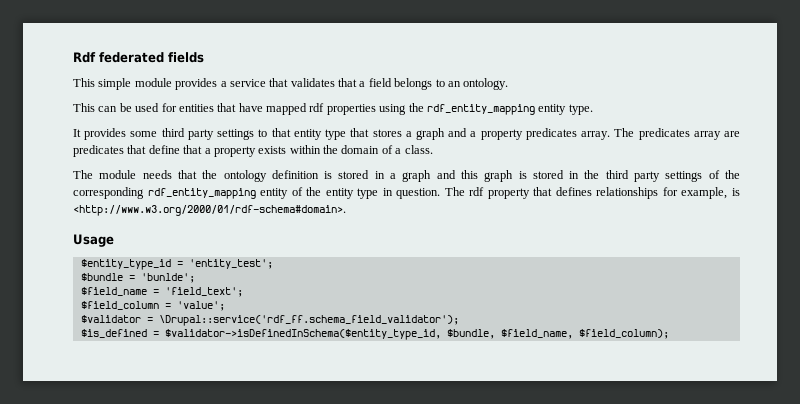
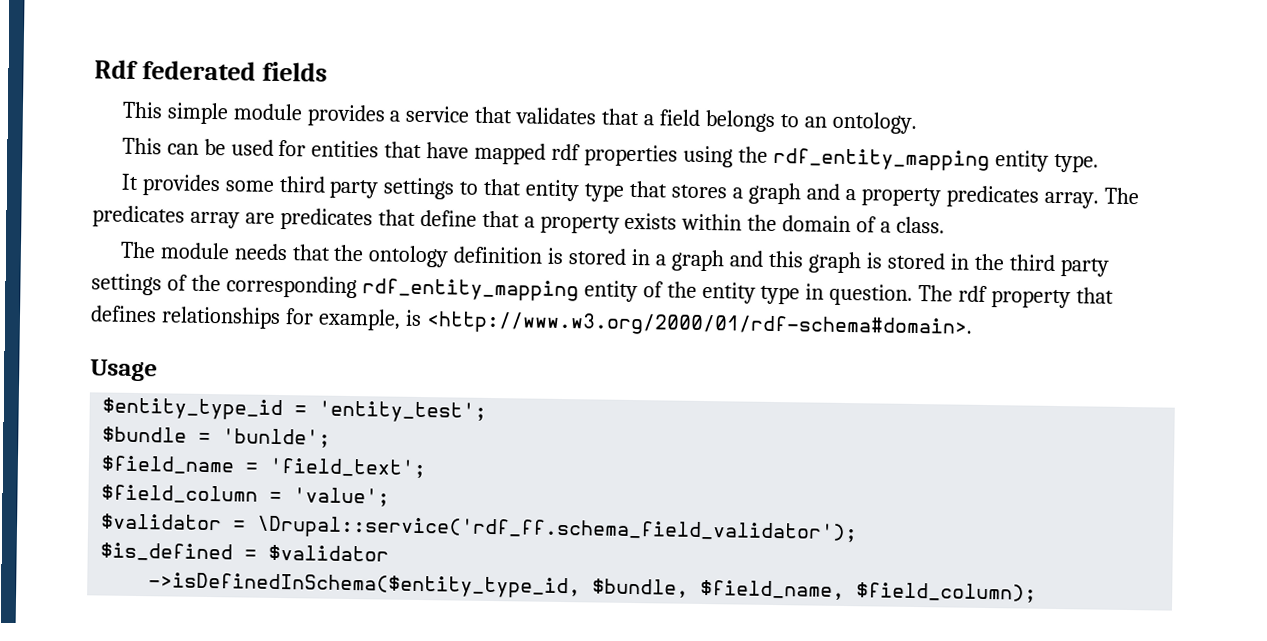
[164,329,441,340] $validator->isDefinedInSchema($entity_type_id, -> [268,544,390,562] [148,572,582,599] $validator // ->isDefinedInSchema($entity_type_id,

